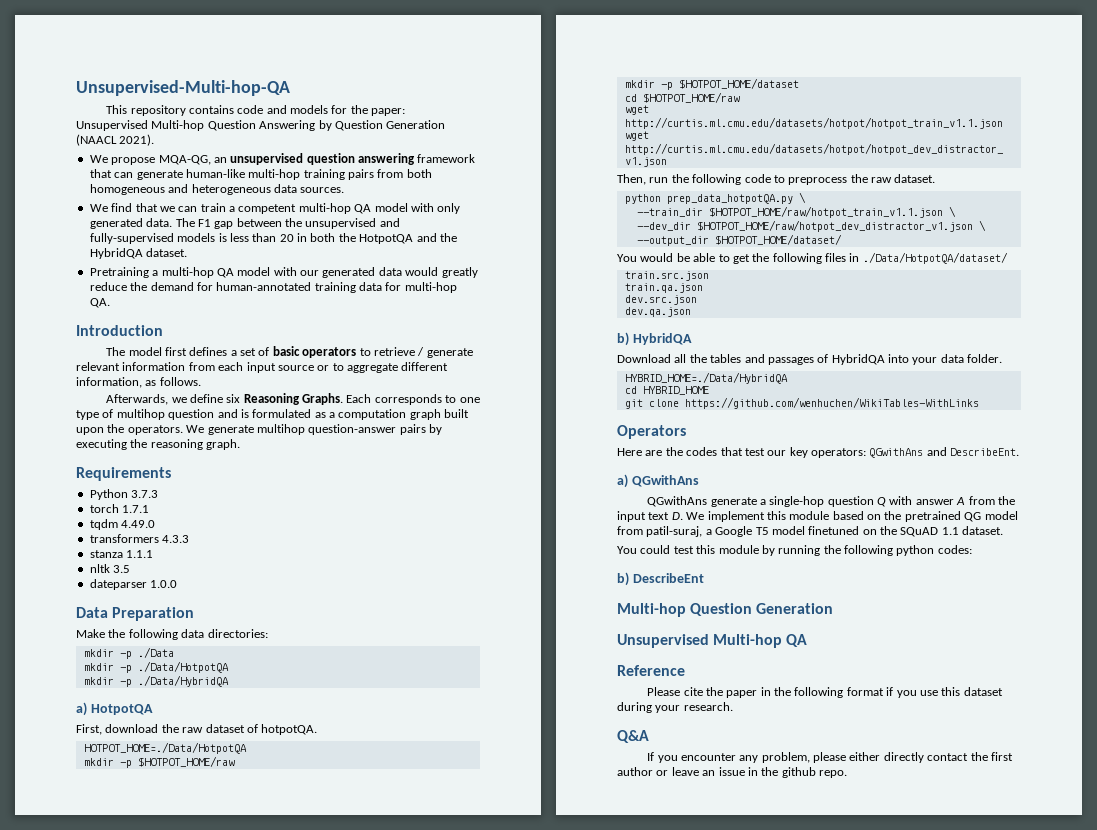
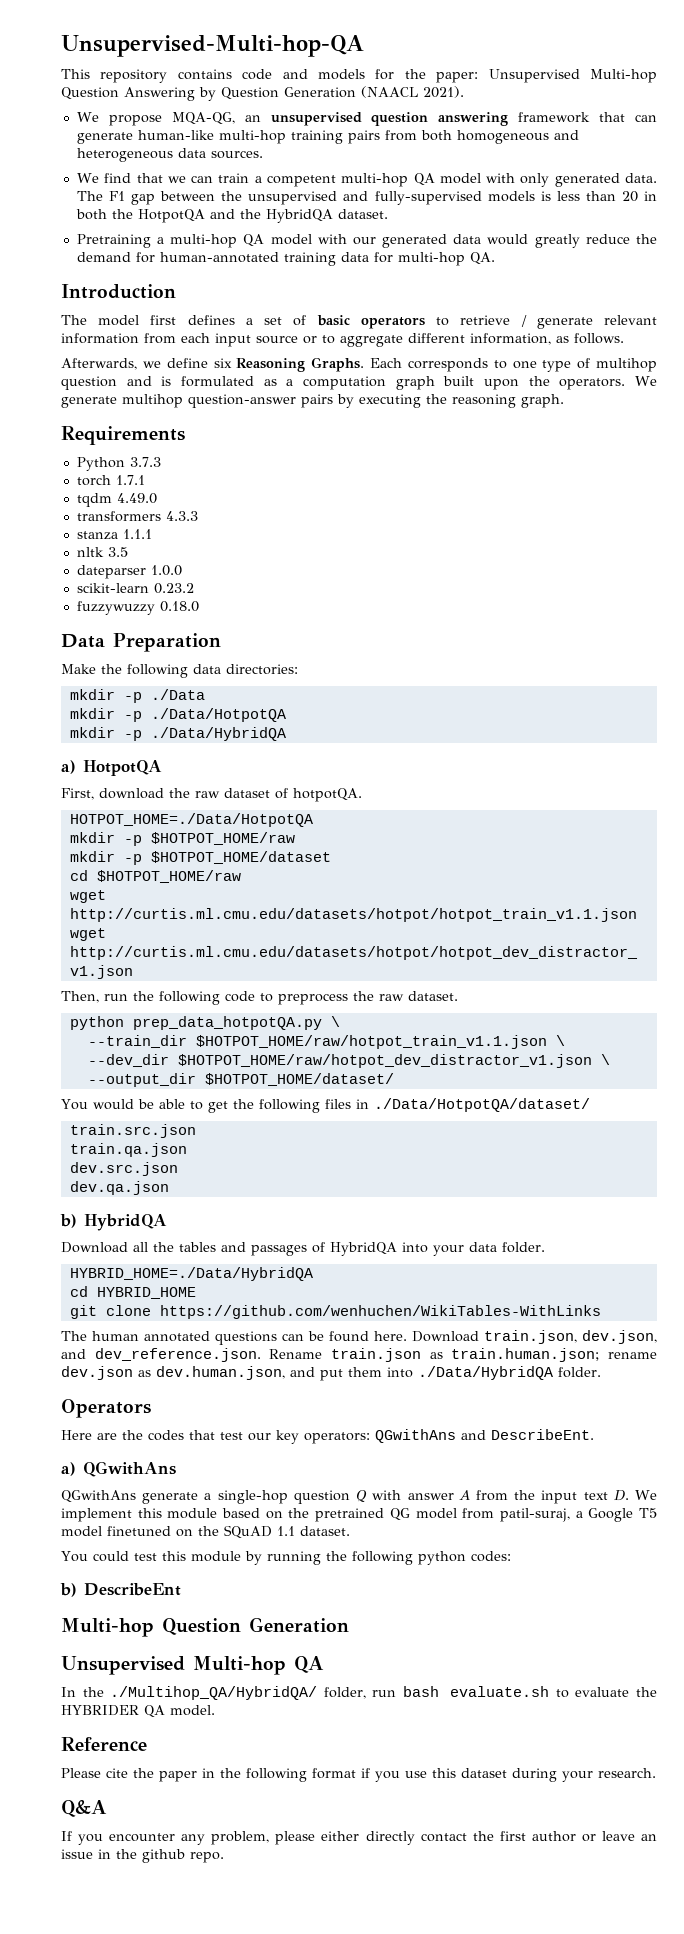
(178, 584) none -> [76,583,194,594] [76,601,199,615] // scikit-learn 0.23.2 // fuzzywuzzy 0.18.0
(979, 403) none -> [61,1330,657,1345] [61,1348,657,1362] [61,1366,601,1381] // The human annotated questions can be found here. Download train.json, dev.json, and dev_reference.json. Rename train.json as train.human.json; rename dev.json as dev.human.json, and put them into ./Data/HybridQA folder.
(808, 640) none -> [61,1686,657,1700] [61,1705,215,1718] // In the ./Multihop_QA/HybridQA/ folder, run bash evaluate.sh to evaluate the HYBRIDER QA model.

